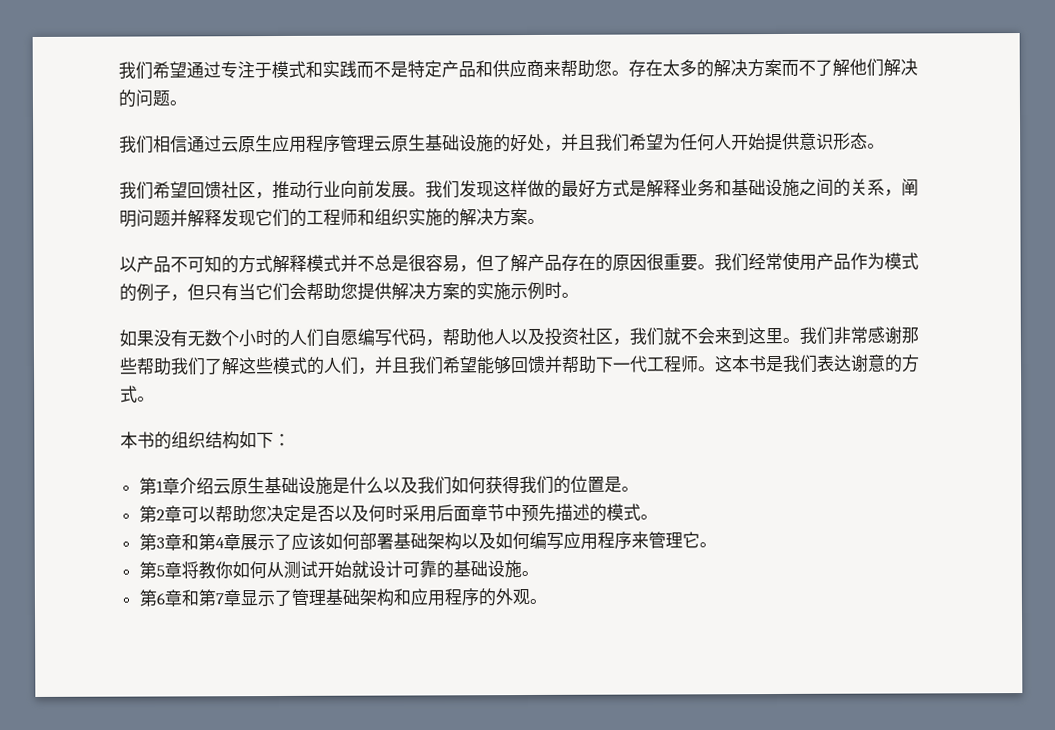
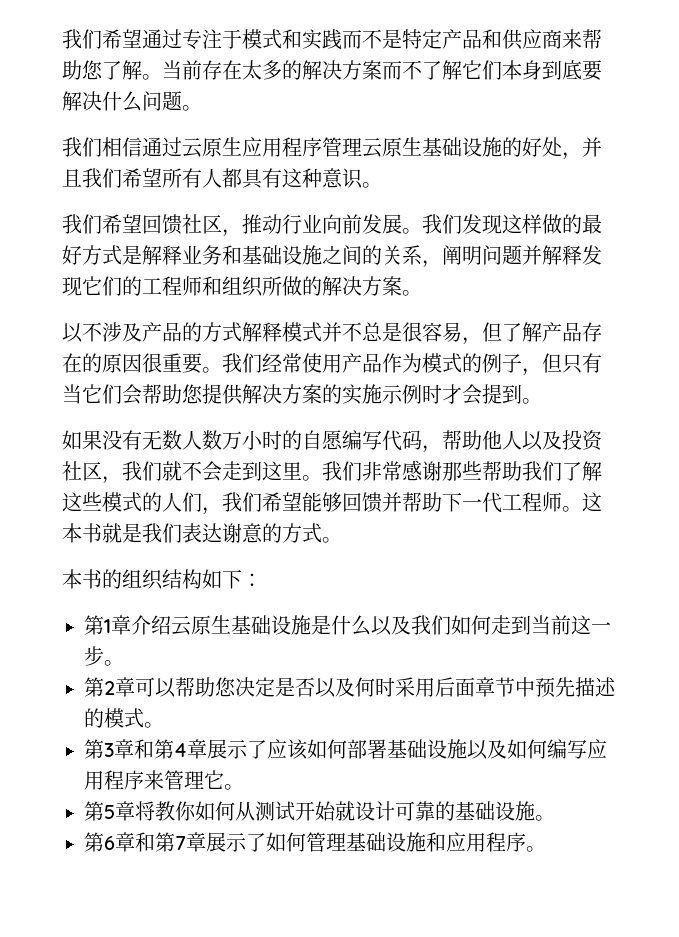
[611,70,629,76] 。 -> [102,60,202,80] 了解。当前
[849,58,918,77] [118,89,136,108] 他们解决的 -> [462,60,602,81] [62,91,142,112] 它们本身到底要解决什么
[663,132,868,152] 为任何人开始提供意识形态 -> [162,168,363,189] 所有人都具有这种意识
[408,208,443,227] 实施 -> [262,276,302,296] 所做
[136,255,222,273] 产品不可知 -> [82,322,182,342] 不涉及产品
(562, 290) none -> [442,384,522,405] 才会提到
[221,328,324,348] 个小时的人们 -> [182,430,302,450] 人数万小时的
[714,327,732,345] 来 -> [222,461,242,481] 走
[374,356,410,374] 并且 -> (222, 511) none
(767, 364) none -> [102,523,122,543] 就
[484,475,622,495] 获得我们的位置是 -> [491,615,611,635] [84,646,104,666] 走到当前这一步
[426,532,462,551] 架构 -> [427,739,467,759] 设施
[239,589,292,607] 显示了 -> [206,832,306,852] 展示了如何
[358,588,394,607] 架构 -> [386,832,426,852] 设施
[477,588,530,607] 的外观 -> (526, 842) none

